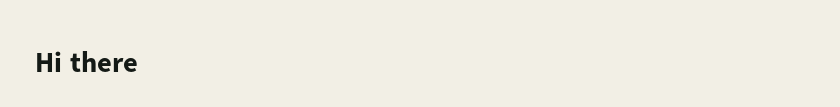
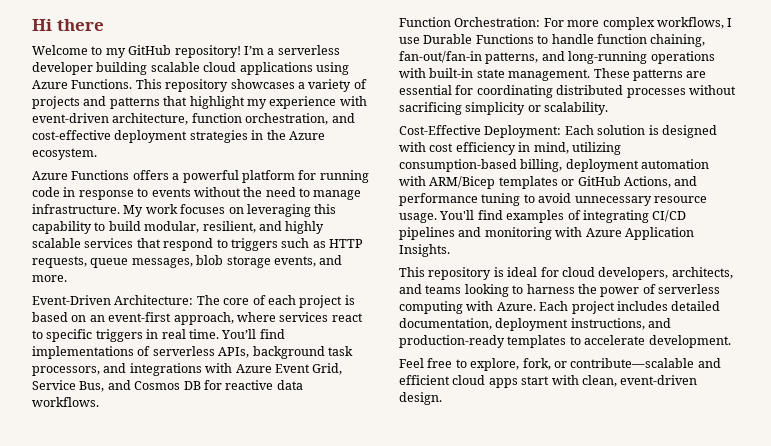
(138, 61) none -> [32,45,340,58] [32,62,349,75] [32,79,367,92] [32,96,367,109] [32,113,355,125] [32,130,325,143] [32,148,97,160] [32,170,369,183] [32,187,362,200] [32,204,337,217] [32,221,325,234] [32,238,363,251] [32,255,343,268] [32,275,67,282] [32,295,355,308] [32,312,363,325] [32,329,285,342] [32,346,353,359] [32,363,343,376] [32,380,303,392] [32,397,99,407] [399,17,733,30] [399,34,706,47] [399,51,715,64] [399,68,707,81] [399,85,736,98] [399,102,609,115] [399,125,717,138] [399,142,621,155] [399,159,710,172] [399,176,698,189] [399,193,707,206] [399,210,687,223] [399,227,694,240] [399,244,450,257] [399,267,733,280] [399,284,720,297] [399,301,721,314] [399,318,672,331] [399,335,731,348] [399,358,721,371] [399,375,698,388] [399,392,442,405] // Welcome to my GitHub repository! I’m a serverless developer building scalable cloud applications using Azure Functions. This repository showcases a variety of projects and patterns that highlight my experience with event-driven architecture, function orchestration, and cost-effective deployment strategies in the Azure ecosystem. // Azure Functions offers a powerful platform for running code in response to events without the need to manage infrastructure. My work focuses on leveraging this capability to build modular, resilient, and highly scalable services that respond to triggers such as HTTP requests, queue messages, blob storage events, and more. // Event-Driven Architecture: The core of each project is based on an event-first approach, where services react to specific triggers in real time. You’ll find implementations of serverless APIs, background task processors, and integrations with Azure Event Grid, Service Bus, and Cosmos DB for reactive data workflows. // Function Orchestration: For more complex workflows, I use Durable Functions to handle function chaining, fan-out/fan-in patterns, and long-running operations with built-in state management. These patterns are essential for coordinating distributed processes without sacrificing simplicity or scalability. // Cost-Effective Deployment: Each solution is designed with cost efficiency in mind, utilizing consumption-based billing, deployment automation with ARM/Bicep templates or GitHub Actions, and performance tuning to avoid unnecessary resource usage. You'll find examples of integrating CI/CD pipelines and monitoring with Azure Application Insights. // This repository is ideal for cloud developers, architects, and teams looking to harness the power of serverless computing with Azure. Each project includes detailed documentation, deployment instructions, and production-ready templates to accelerate development. // Feel free to explore, fork, or contribute—scalable and efficient cloud apps start with clean, event-driven design.

